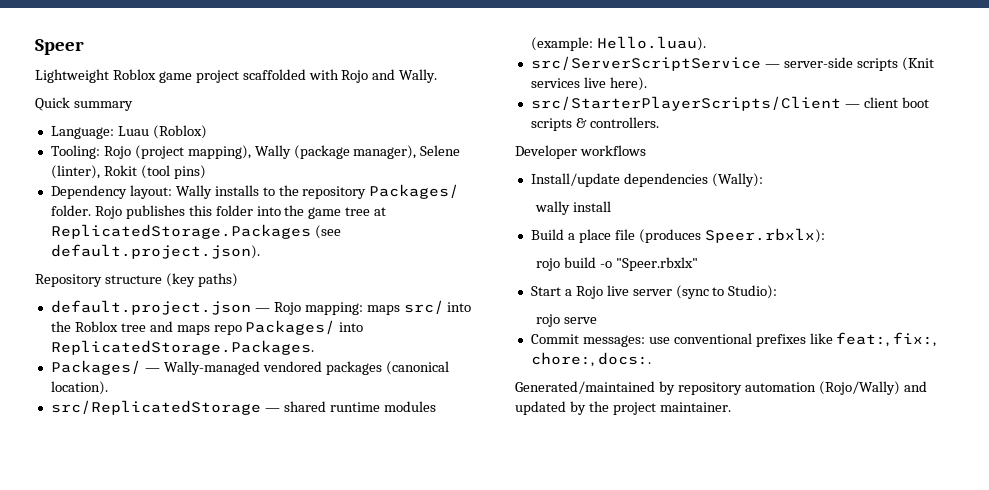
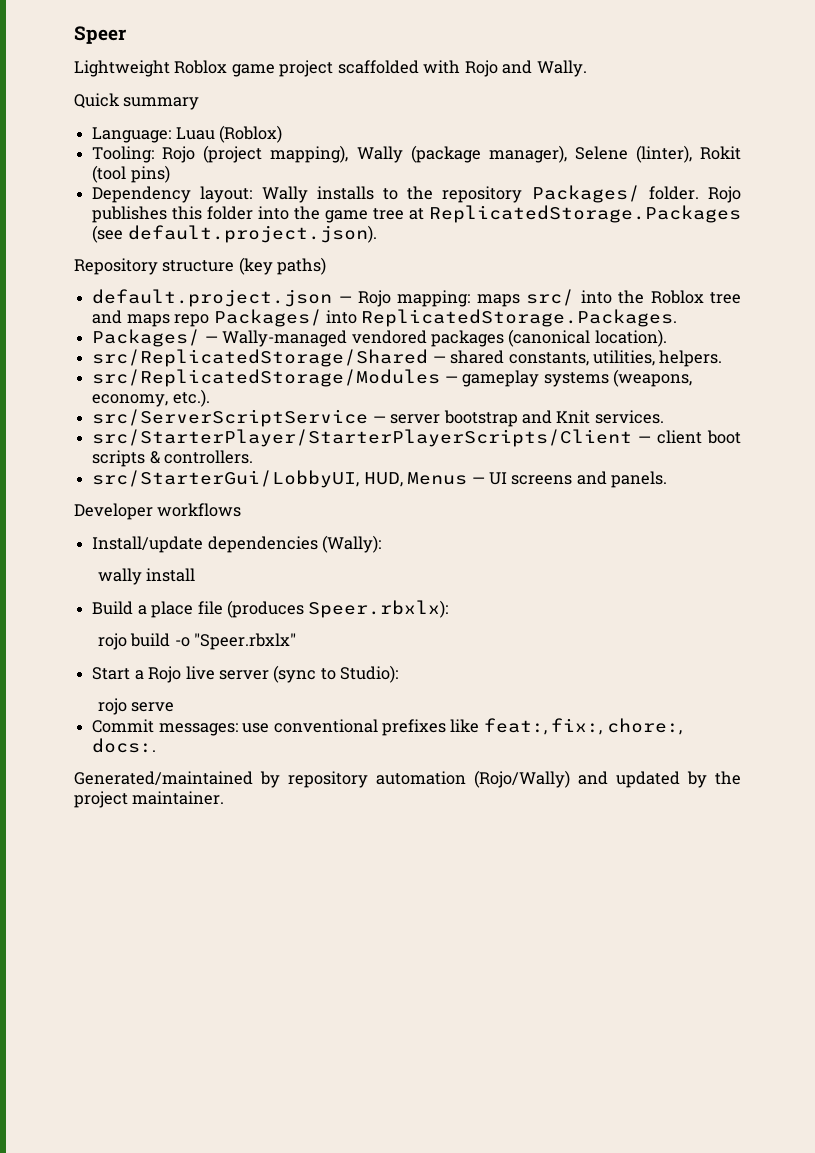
[50,400,261,415] src/ReplicatedStorage -> [92,349,429,367] src/ReplicatedStorage/Shared
[329,401,436,412] [530,36,706,51] [530,56,934,71] [530,77,647,91] [530,96,841,111] runtime modules (example: Hello.luau). // src/ServerScriptService — server-side scripts (Knit services live here). // src/StarterPlayerScripts/Client -> [508,350,723,367] [92,369,692,387] [92,389,210,407] [92,409,664,427] [92,429,633,447] constants, utilities, helpers. // src/ReplicatedStorage/Modules — gameplay systems (weapons, economy, etc.). // src/ServerScriptService — server bootstrap and Knit services. // src/StarterPlayer/StarterPlayerScripts/Client
(659, 122) none -> [92,470,668,488] // src/StarterGui/LobbyUI, HUD, Menus — UI screens and panels.

